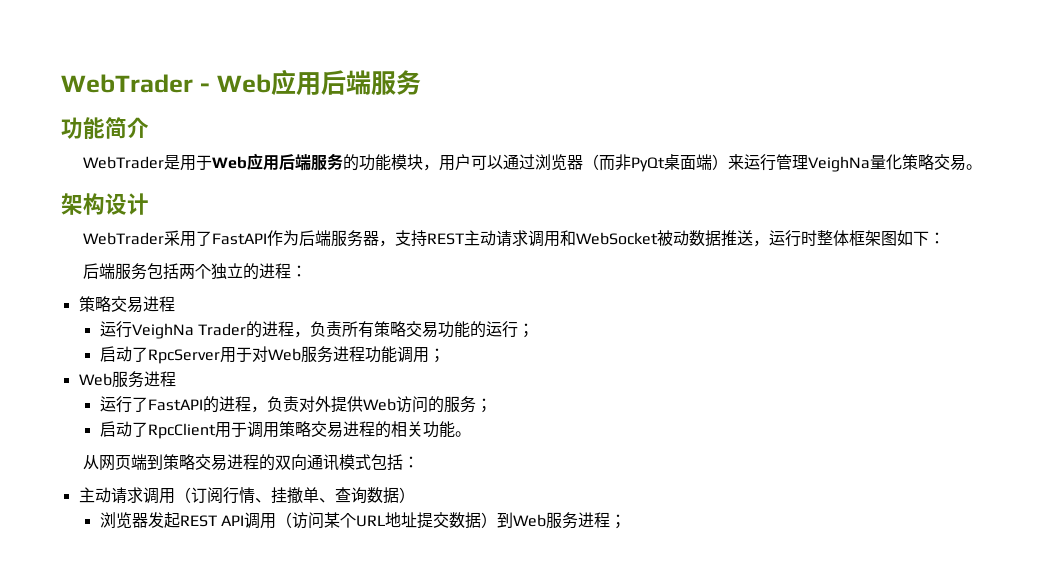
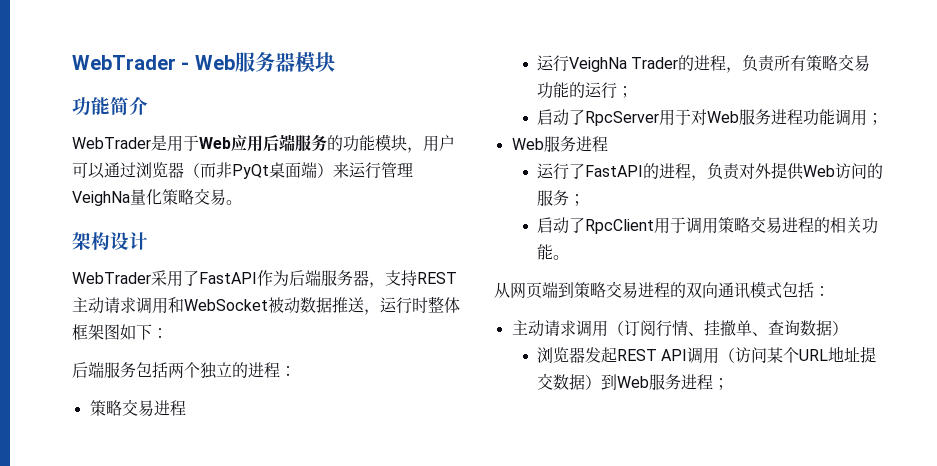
[270,69,421,96] 应用后端服务 -> [234,52,335,72] 服务器模块

